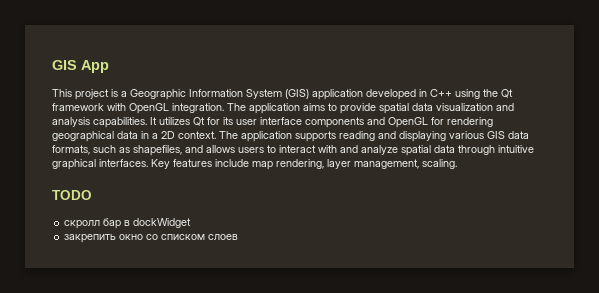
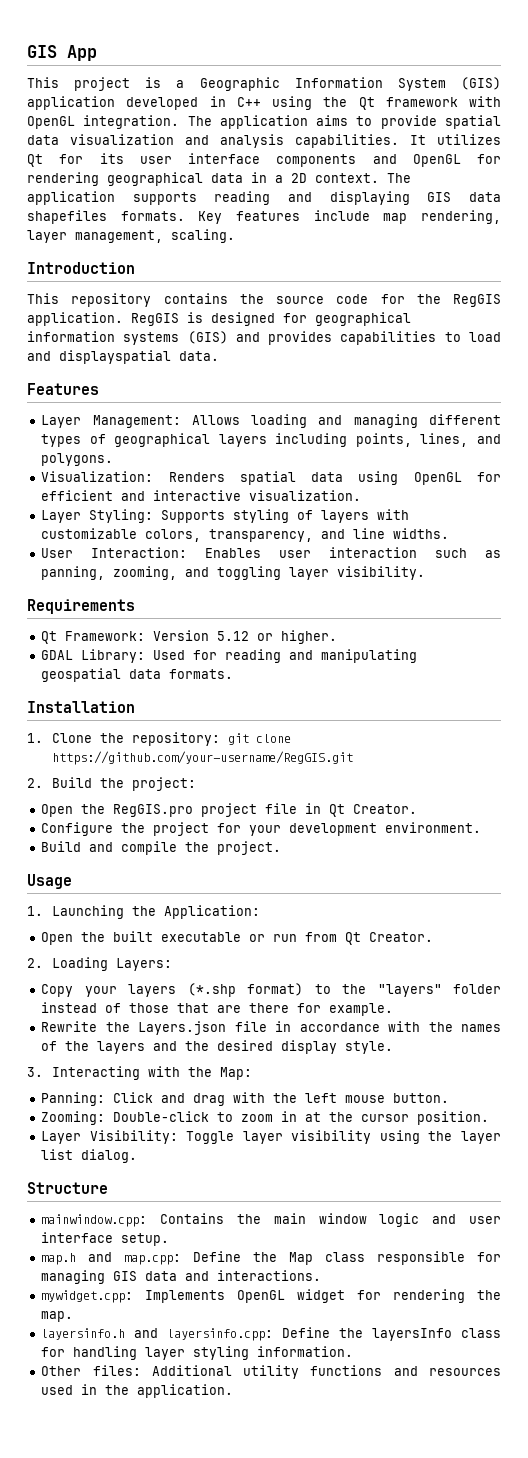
[449,131,529,139] [52,145,534,156] [52,159,148,170] various GIS data formats, such as shapefiles, and allows users to interact with and analyze spatial data through intuitive graphical interfaces. -> [427,192,502,202] [27,210,185,224] GIS data shapefiles formats.
[52,190,92,200] [64,218,192,229] [64,234,239,243] TODO // скролл бар в dockWidget // закрепить окно со списком слоев -> [27,262,135,274] [27,293,501,307] [27,312,411,326] [27,331,501,345] [27,350,219,364] [27,383,99,395] [41,414,501,428] [41,433,501,447] [41,453,114,466] [41,471,501,485] [41,490,362,501] [41,509,410,523] [41,528,450,542] [41,547,501,558] [41,566,426,580] [27,599,135,614] [41,630,338,644] [41,649,418,663] [41,668,234,682] [27,701,135,713] [27,732,292,746] [52,751,354,765] [27,777,197,791] [41,803,418,817] [41,822,482,836] [41,841,282,855] [27,874,72,889] [27,905,261,919] [41,931,434,945] [27,957,173,971] [41,983,501,997] [41,1002,394,1016] [41,1021,501,1035] [41,1040,394,1054] [27,1066,253,1080] [41,1092,450,1106] [41,1111,490,1125] [41,1130,501,1144] [41,1149,138,1163] [27,1182,108,1194] [41,1213,501,1227] [41,1232,170,1246] [41,1251,501,1265] [41,1270,322,1284] [41,1289,501,1303] [41,1311,74,1322] [41,1327,501,1341] [41,1346,354,1360] [41,1365,501,1379] [41,1384,234,1398] Introduction // This repository contains the source code for the RegGIS application. RegGIS is designed for geographical information systems (GIS) and provides capabilities to load and displayspatial data. // Features // Layer Management: Allows loading and managing different types of geographical layers including points, lines, and polygons. // Visualization: Renders spatial data using OpenGL for efficient and interactive visualization. // Layer Styling: Supports styling of layers with customizable colors, transparency, and line widths. // User Interaction: Enables user interaction such as panning, zooming, and toggling layer visibility. // Requirements // Qt Framework: Version 5.12 or higher. // GDAL Library: Used for reading and manipulating geospatial data formats. // Installation // 1. Clone the repository: git clone https://github.com/your-username/RegGIS.git // 2. Build the project: // Open the RegGIS.pro project file in Qt Creator. // Configure the project for your development environment. // Build and compile the project. // Usage // 1. Launching the Application: // Open the built executable or run from Qt Creator. // 2. Loading Layers: // Сopy your layers (*.shp format) to the "layers" folder instead of those that are there for example. // Rewrite the Layers.json file in accordance with the names of the layers and the desired display style. // 3. Interacting with the Map: // Panning: Click and drag with the left mouse button. // Zooming: Double-click to zoom in at the cursor position. // Layer Visibility: Toggle layer visibility using the layer list dialog. // Structure // mainwindow.cpp: Contains the main window logic and user interface setup. // map.h and map.cpp: Define the Map class responsible for managing GIS data and interactions. // mywidget.cpp: Implements OpenGL widget for rendering the map. // layersinfo.h and layersinfo.cpp: Define the layersInfo class for handling layer styling information. // Other files: Additional utility functions and resources used in the application.

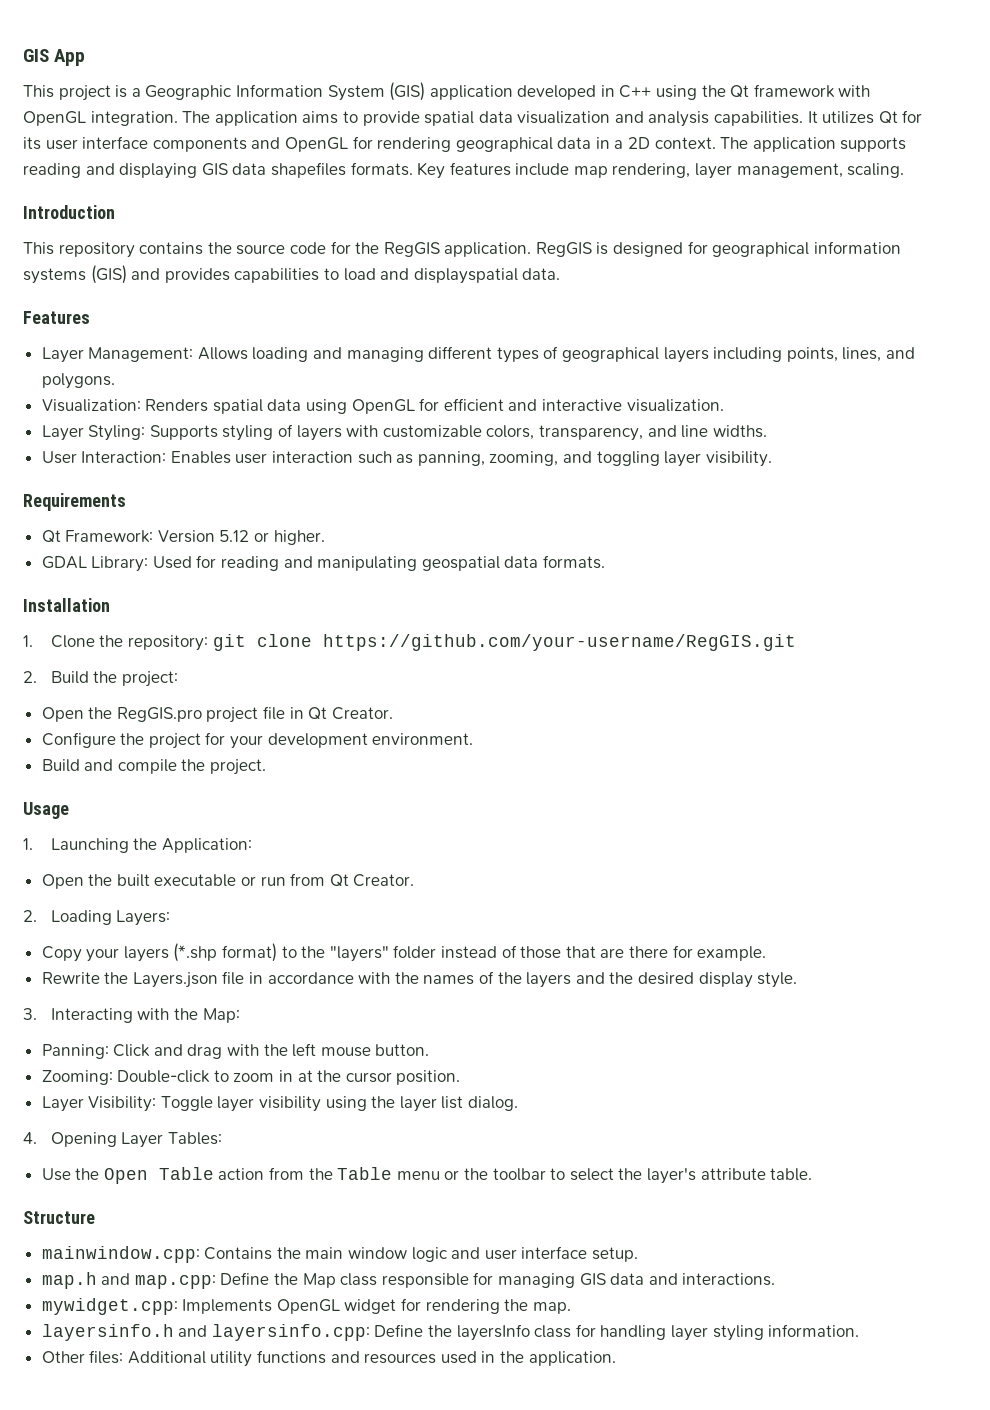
(138, 1156) none -> [23,1132,223,1148] [41,1167,813,1184] // 4. Opening Layer Tables: // Use the Open Table action from the Table menu or the toolbar to select the layer's attribute table.

